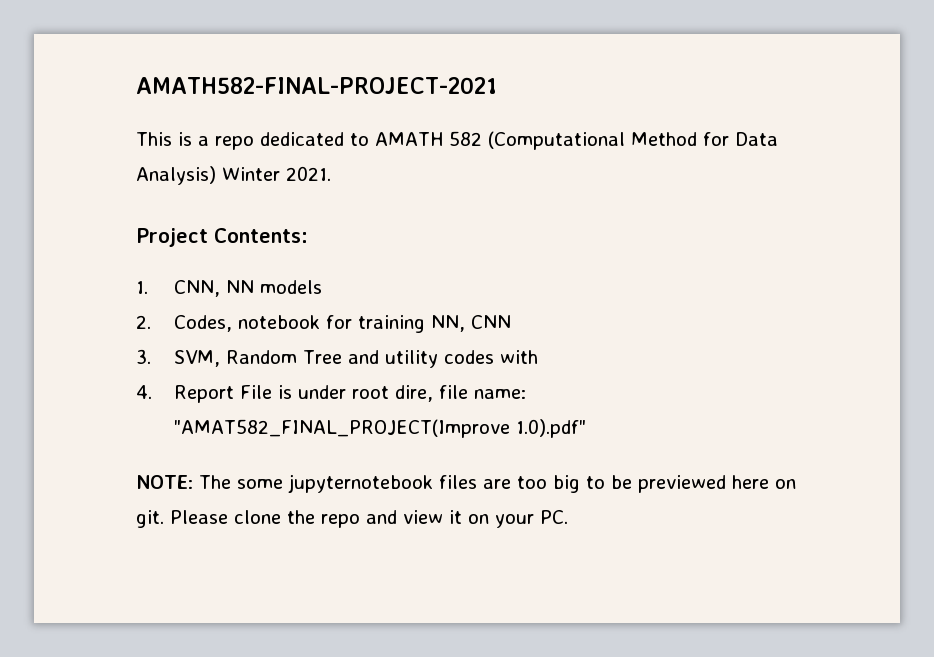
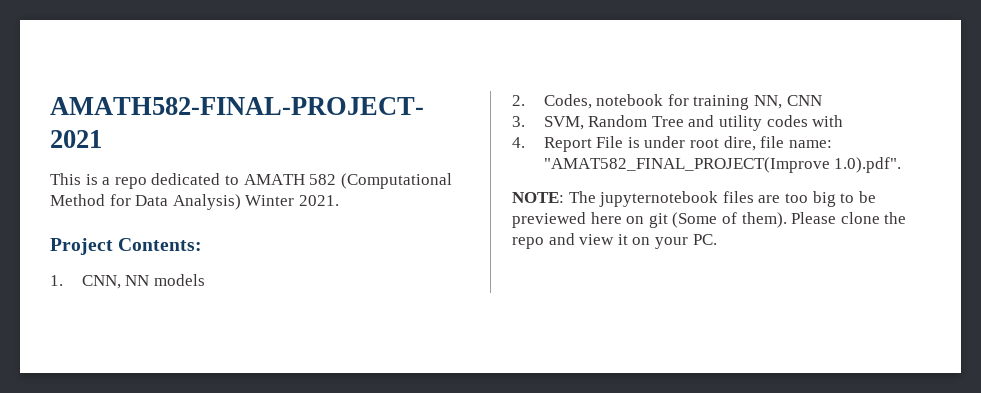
[516,419,587,438] 1.0).pdf" -> [834,157,902,173] 1.0).pdf".
[237,479,283,489] some -> (596, 197) none
[136,510,164,528] git. -> [648,212,787,228] git (Some of them).

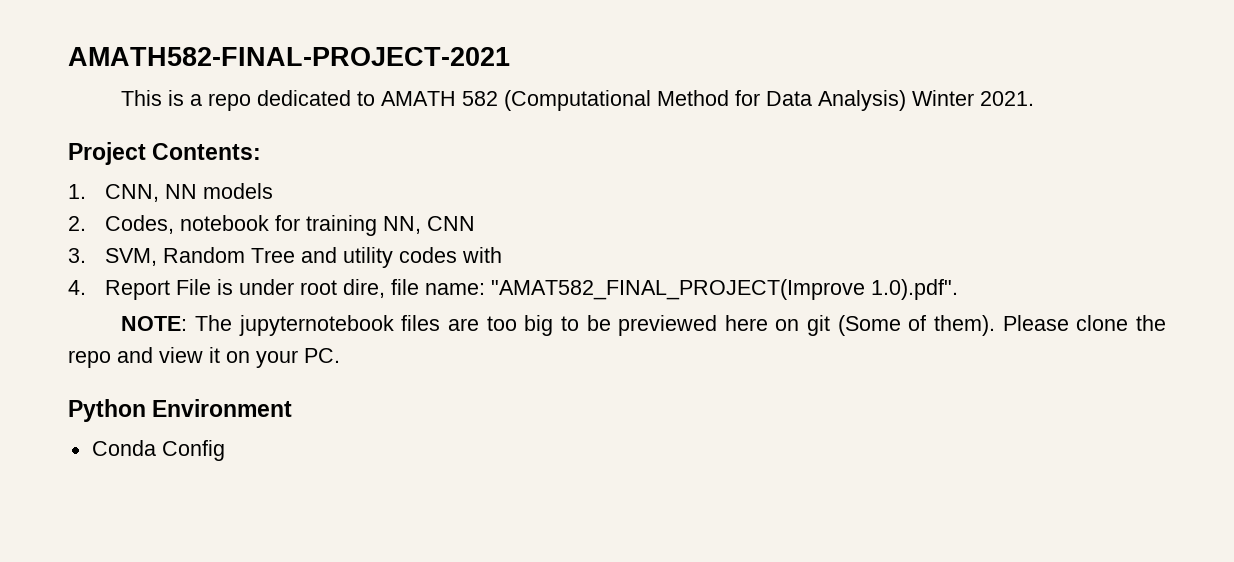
(717, 239) none -> [68,399,293,422] [91,440,225,461] // Python Environment // Conda Config

